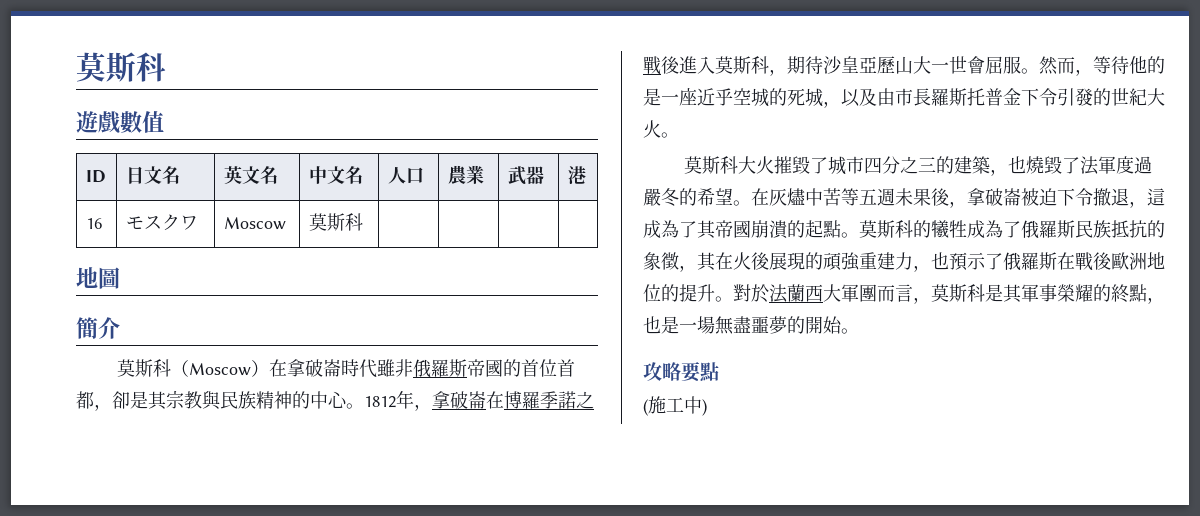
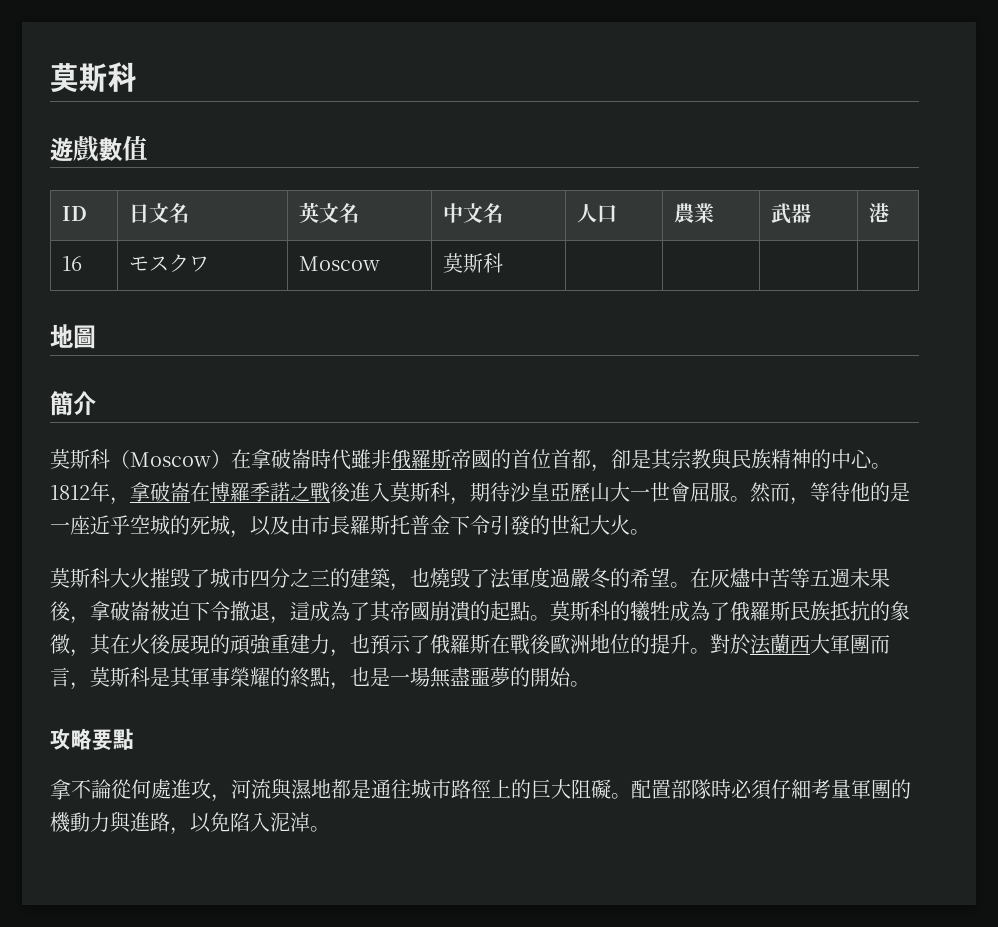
[643,396,707,416] (施工中) -> [50,778,911,802] [50,811,330,835] 拿不論從何處進攻，河流與濕地都是通往城市路徑上的巨大阻礙。配置部隊時必須仔細考量軍團的機動力與進路，以免陷入泥淖。

